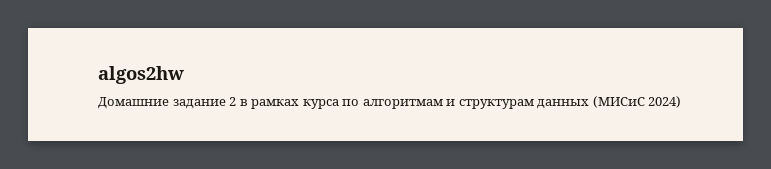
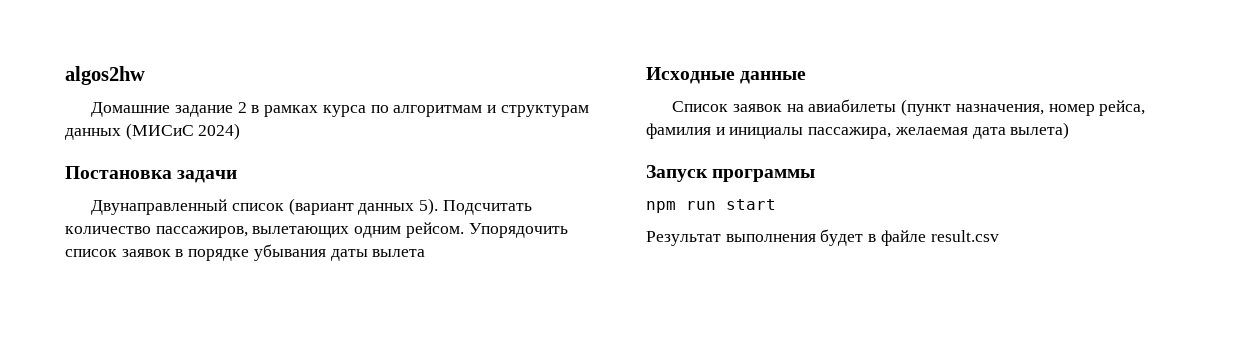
(682, 102) none -> [65,166,238,183] [91,198,532,215] [65,222,568,238] [65,244,426,261] [646,67,807,84] [672,99,1146,116] [646,122,1070,139] [646,165,816,182] [646,199,776,213] [646,229,999,246] // Постановка задачи // Двунаправленный список (вариант данных 5). Подсчитать количество пассажиров, вылетающих одним рейсом. Упорядочить список заявок в порядке убывания даты вылета // Исходные данные // Список заявок на авиабилеты (пункт назначения, номер рейса, фамилия и инициалы пассажира, желаемая дата вылета) // Запуск программы // npm run start // Результат выполнения будет в файле result.csv

